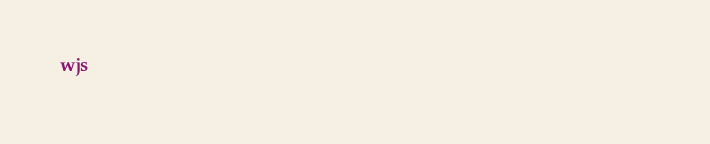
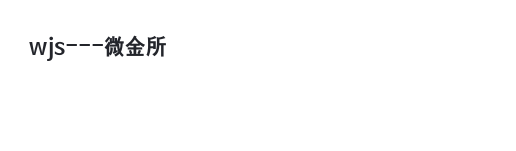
[60,58,88,76] wjs -> [29,35,167,62] wjs---微金所

